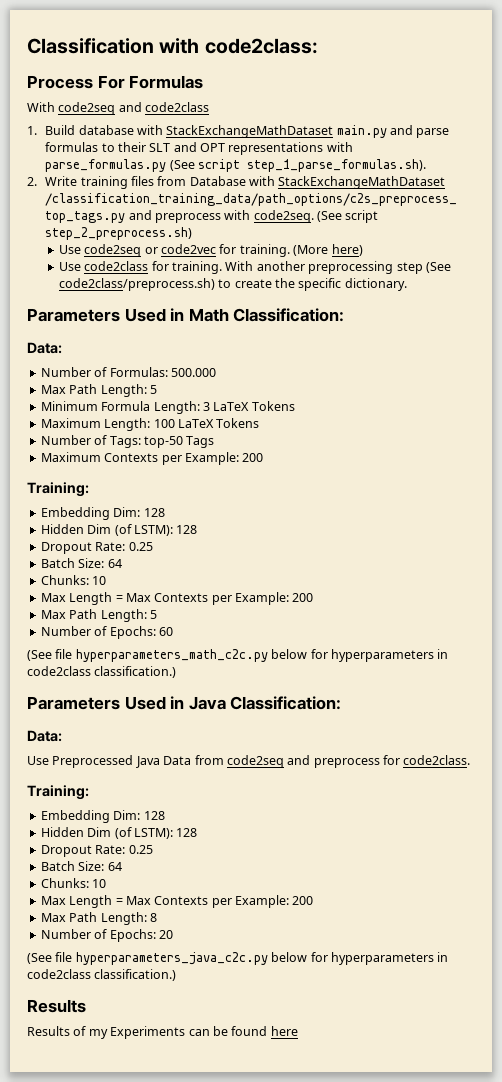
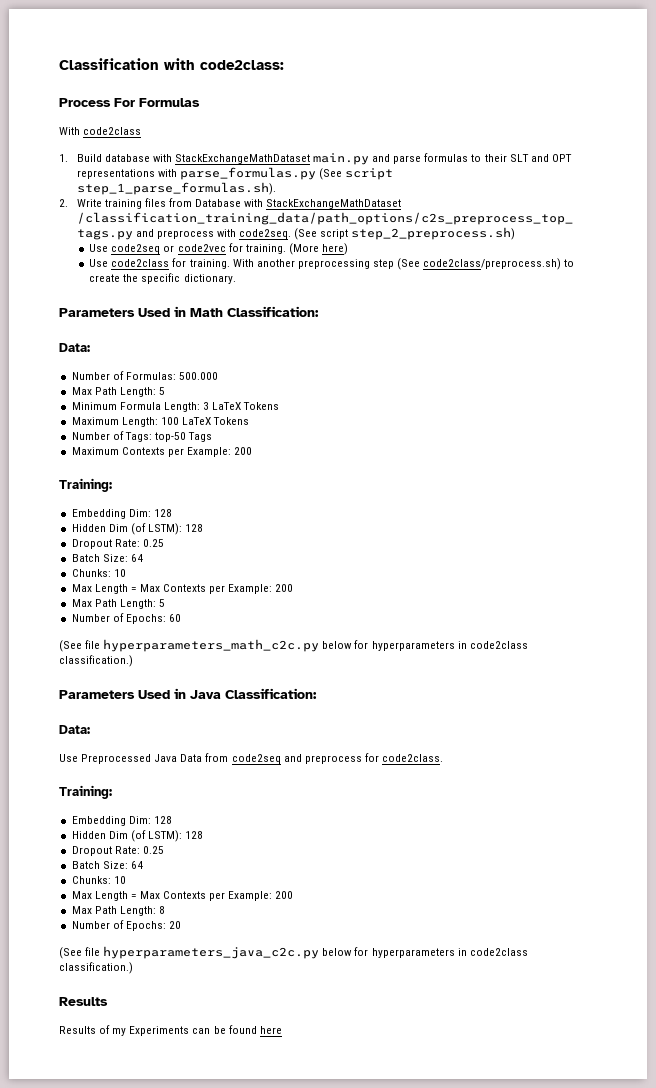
[58,102,142,115] code2seq and -> (80, 131) none

